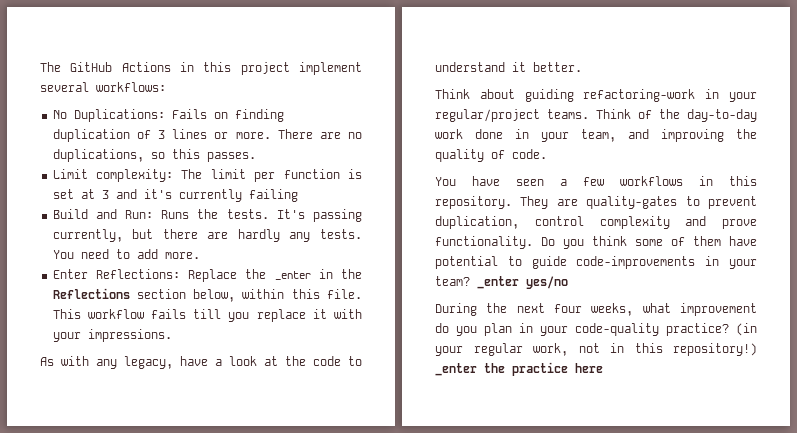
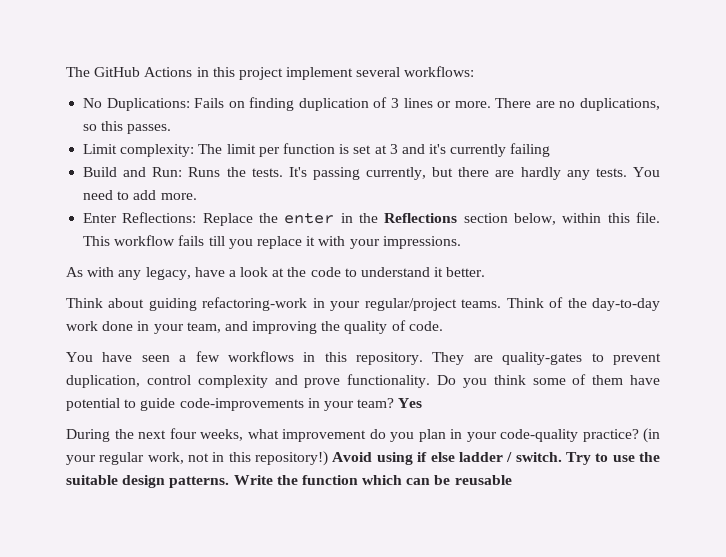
[274,271,311,280] _enter -> [284,212,335,224] enter
[477,276,568,289] _enter yes/no -> [398,398,423,408] Yes
[435,362,603,376] _enter the practice here -> [332,452,661,465] [66,475,512,488] Avoid using if else ladder / switch. Try to use the suitable design patterns. Write the function which can be reusable

